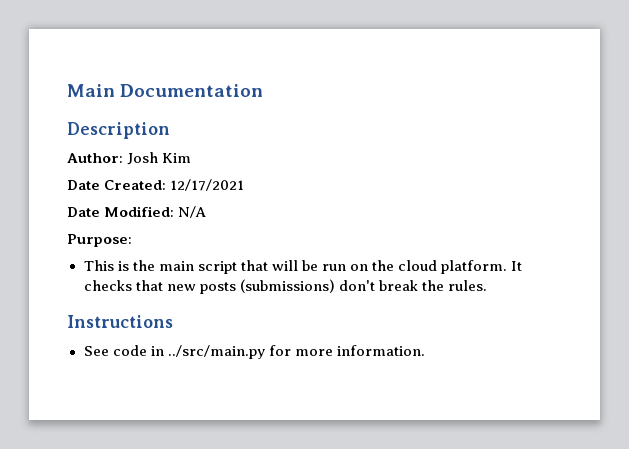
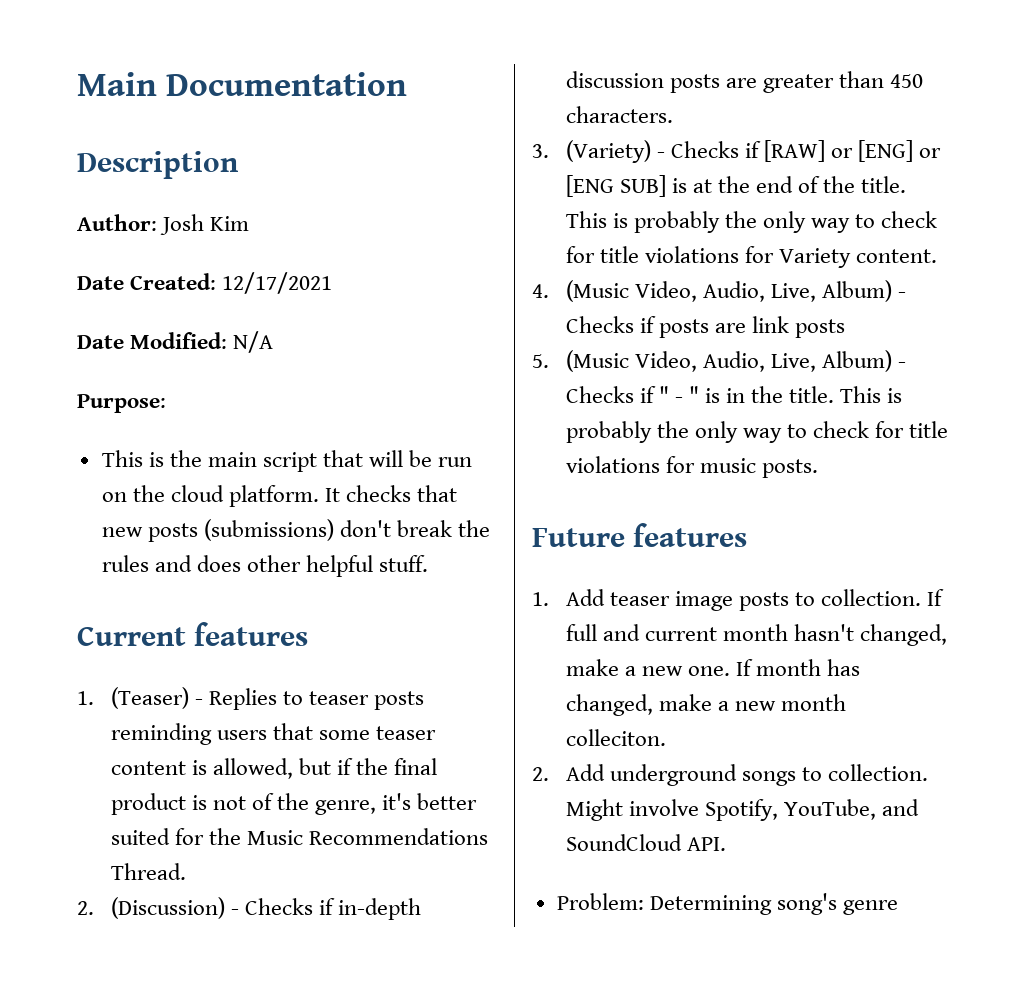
[447,280,487,291] [67,315,173,328] [83,345,425,359] rules. // Instructions // See code in ../src/main.py for more information. -> [101,555,429,577] [77,622,309,646] [77,687,424,710] [110,723,436,745] [110,758,437,779] [110,793,478,815] [110,828,488,845] [110,863,186,880] [77,897,421,920] [565,71,923,93] [565,106,673,123] [532,140,942,163] [565,175,907,197] [565,211,938,233] [565,246,937,268] [532,280,906,302] [565,316,845,338] [532,350,906,372] [565,386,903,403] [565,421,949,443] [565,456,818,478] [532,523,748,547] [532,589,944,611] [565,624,947,646] [565,659,860,676] [565,694,846,716] [565,729,666,746] [532,764,928,786] [565,799,919,821] [565,834,726,851] [556,893,898,915] rules and does other helpful stuff. // Current features // 1. (Teaser) - Replies to teaser posts reminding users that some teaser content is allowed, but if the final product is not of the genre, it's better suited for the Music Recommendations Thread. // 2. (Discussion) - Checks if in-depth discussion posts are greater than 450 characters. // 3. (Variety) - Checks if [RAW] or [ENG] or [ENG SUB] is at the end of the title. This is probably the only way to check for title violations for Variety content. // 4. (Music Video, Audio, Live, Album) - Checks if posts are link posts // 5. (Music Video, Audio, Live, Album) - Checks if " - " is in the title. This is probably the only way to check for title violations for music posts. // Future features // 1. Add teaser image posts to collection. If full and current month hasn't changed, make a new one. If month has changed, make a new month colleciton. // 2. Add underground songs to collection. Might involve Spotify, YouTube, and SoundCloud API. // Problem: Determining song's genre

